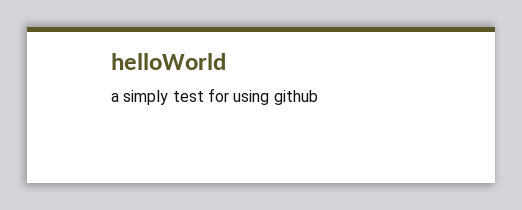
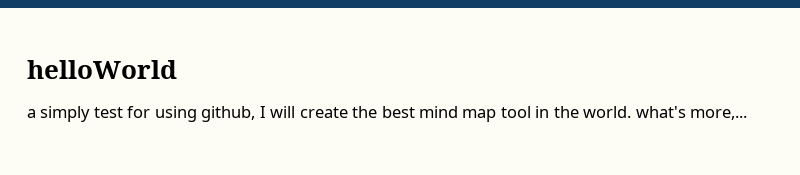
[273,90,318,105] github -> [201,106,748,122] github, I will create the best mind map tool in the world. what's more,...

